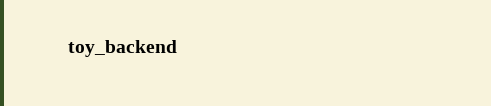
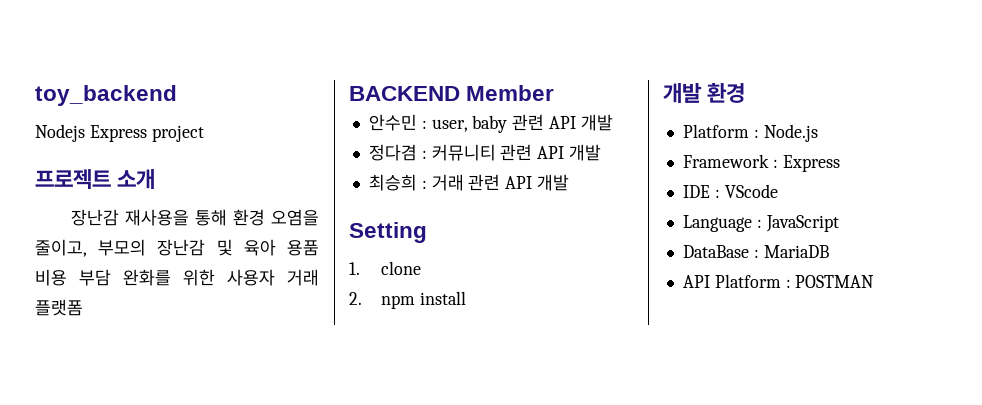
(177, 48) none -> [35,124,204,142] [35,169,156,190] [70,209,320,226] [35,239,319,257] [35,269,319,286] [35,299,83,316] [349,85,555,101] [368,114,613,133] [368,144,602,161] [368,174,570,191] [349,222,427,243] [349,261,422,275] [349,291,466,309] [663,82,746,104] [682,124,818,142] [682,154,840,172] [682,184,778,198] [682,215,839,232] [682,245,829,258] [682,274,875,288] // Nodejs Express project // 프로젝트 소개 // 장난감 재사용을 통해 환경 오염을 줄이고, 부모의 장난감 및 육아 용품 비용 부담 완화를 위한 사용자 거래 플랫폼 // BACKEND Member // 안수민 : user, baby 관련 API 개발 // 정다겸 : 커뮤니티 관련 API 개발 // 최승희 : 거래 관련 API 개발 // Setting // 1. clone // 2. npm install // 개발 환경 // Platform : Node.js // Framework : Express // IDE : VScode // Language : JavaScript // DataBase : MariaDB // API Platform : POSTMAN

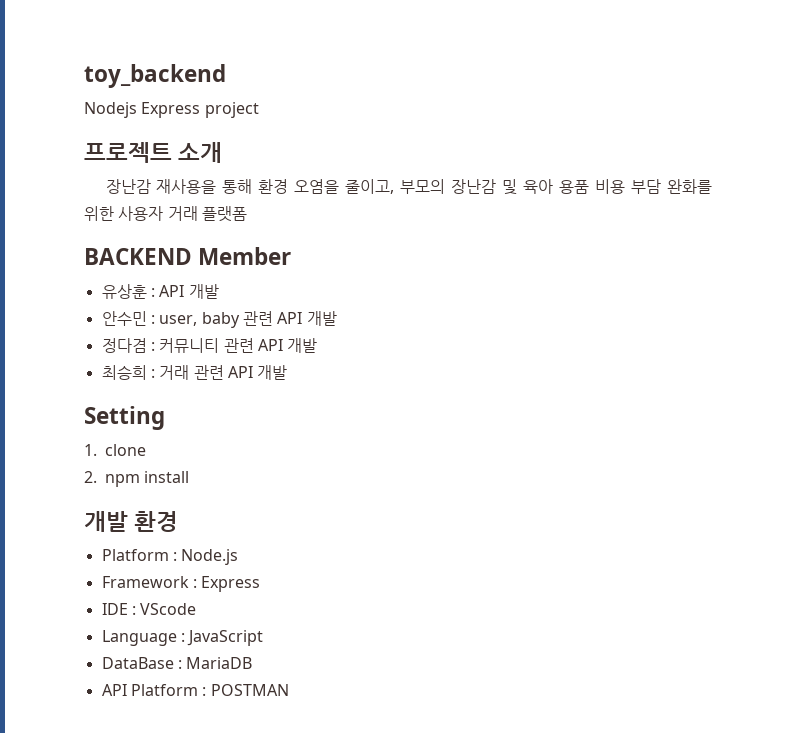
(555, 93) none -> [101,284,219,299] // 유상훈 : API 개발

